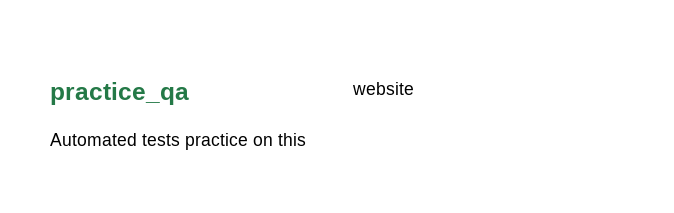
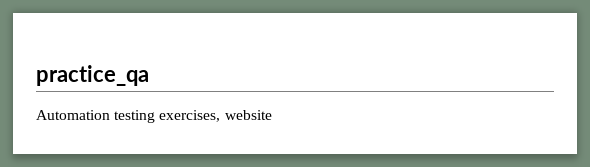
[50,133,306,150] Automated tests practice on this -> [36,110,221,123] Automation testing exercises,

